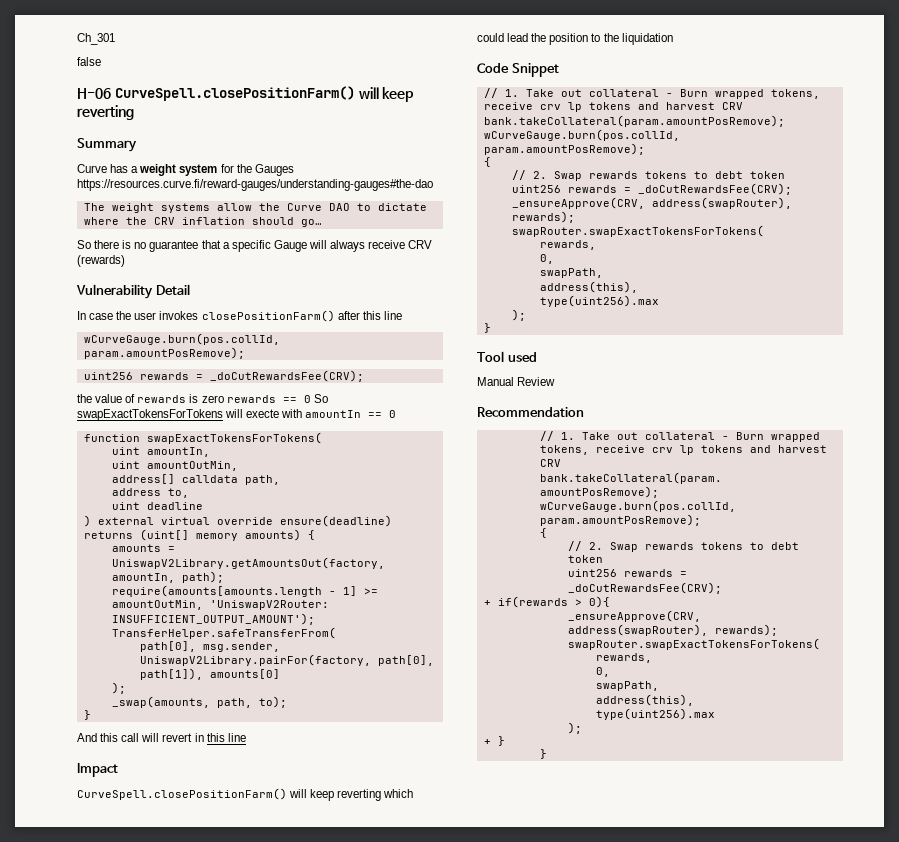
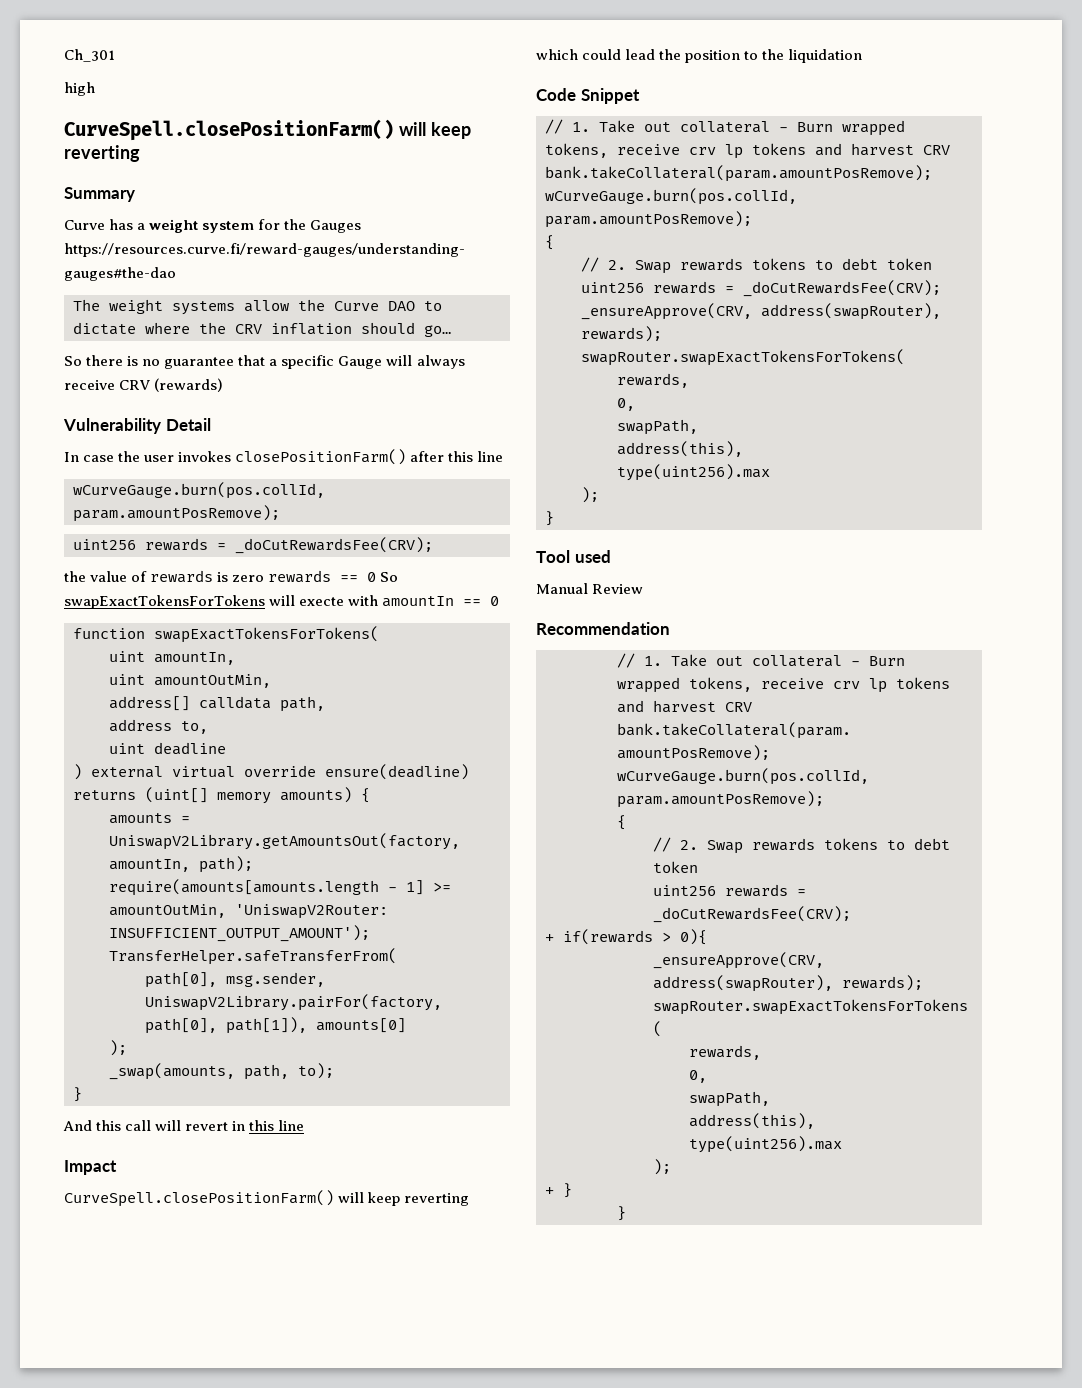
[77,57,101,66] [77,88,111,99] false // H-06 -> [64,82,95,96] high //

